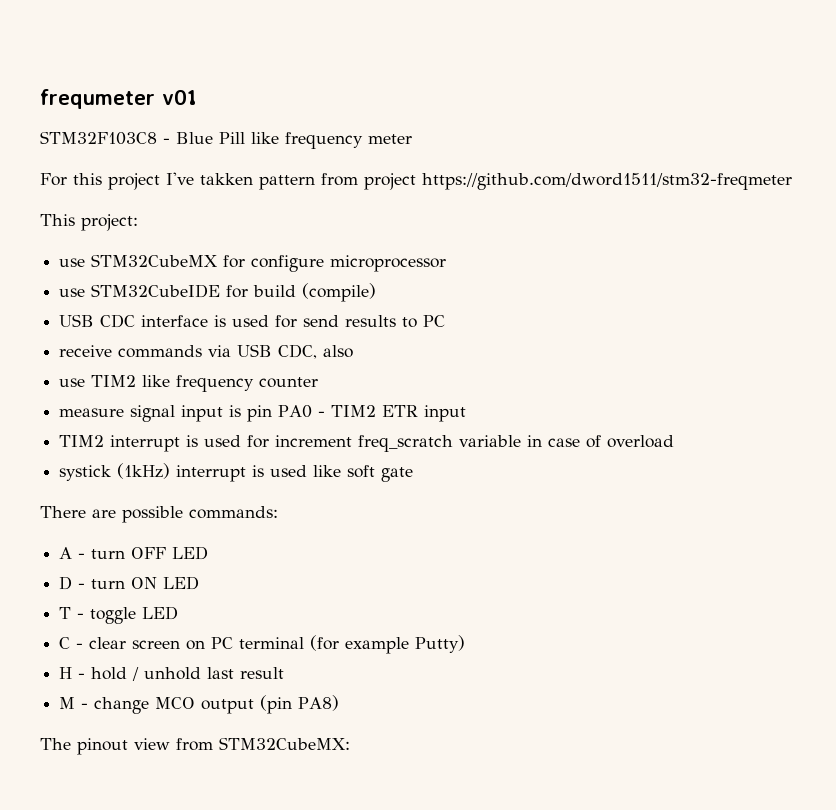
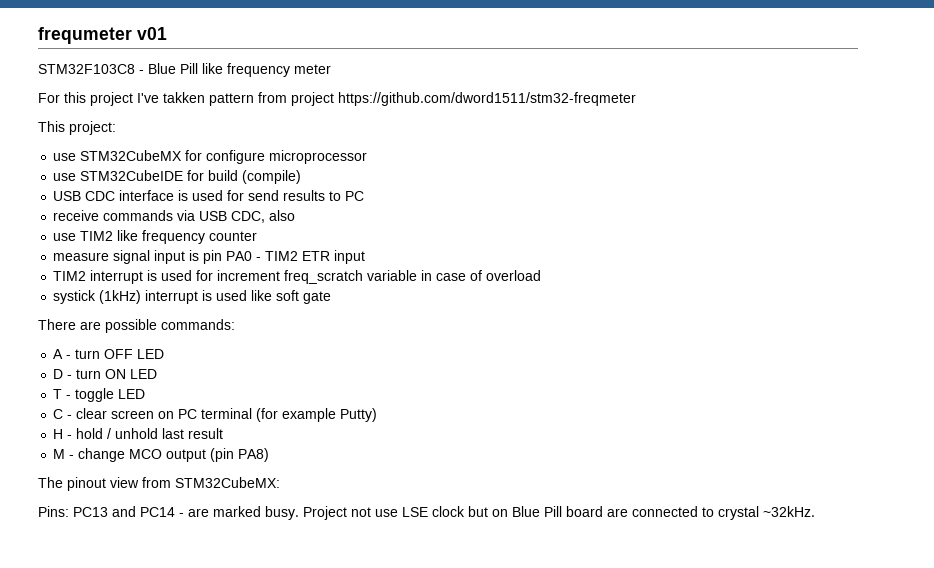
(350, 743) none -> [38,506,815,520] // Pins: PC13 and PC14 - are marked busy. Project not use LSE clock but on Blue Pill board are connected to crystal ~32kHz.

